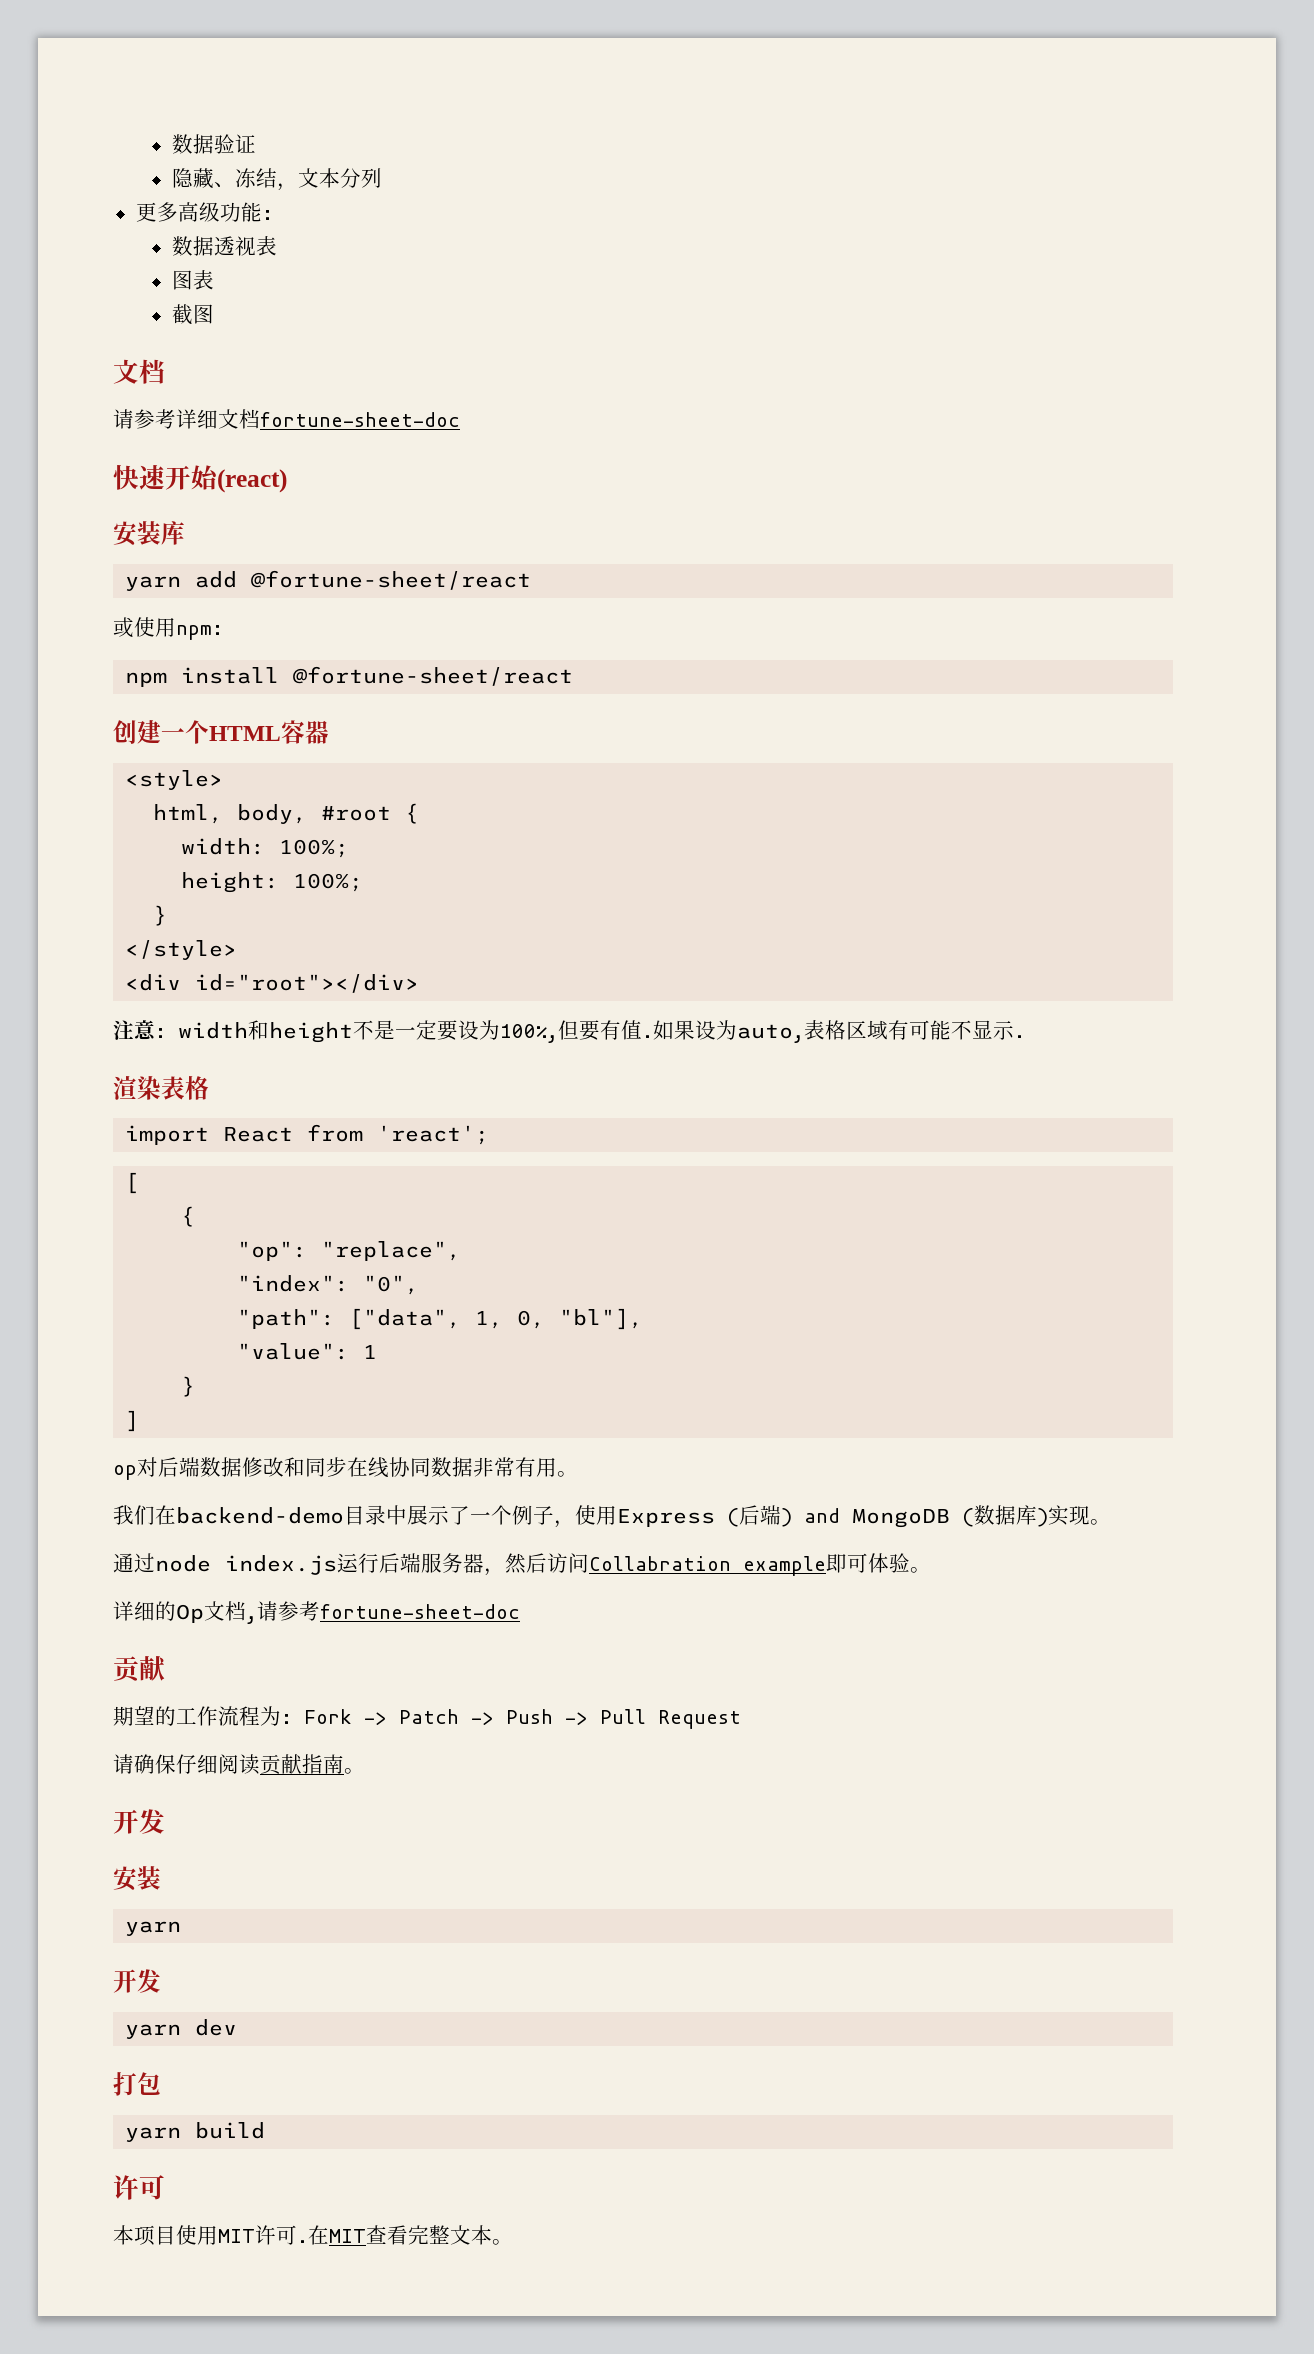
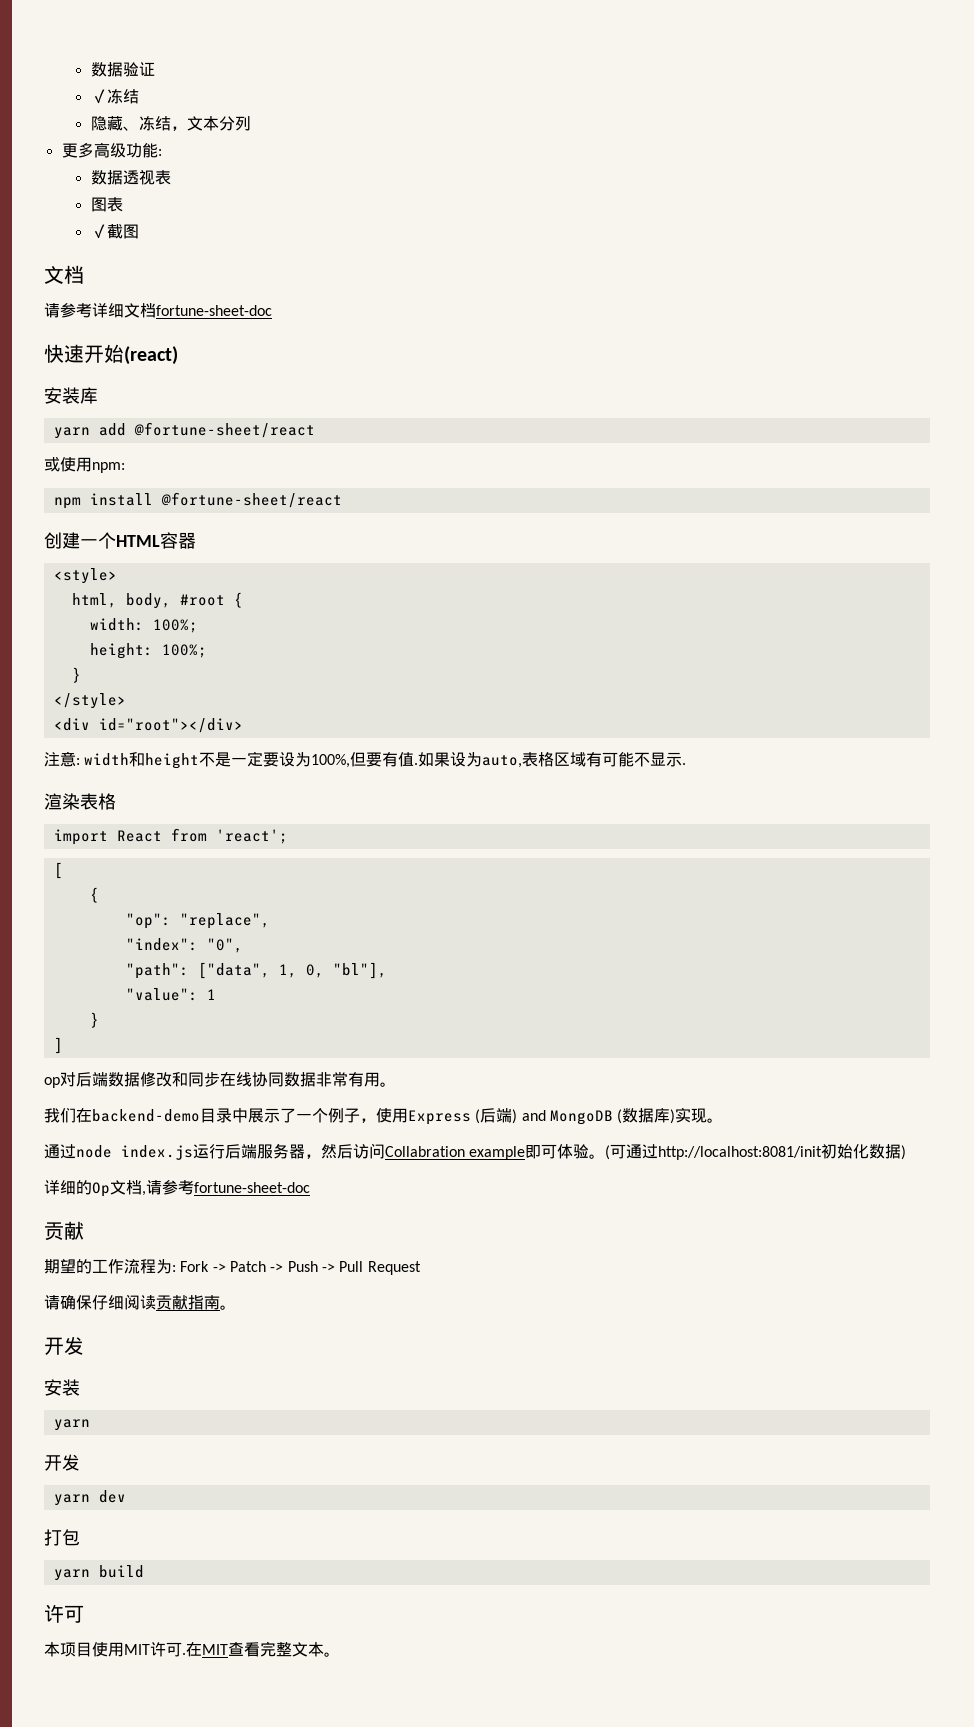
(256, 143) none -> [90,89,139,104] // ✓冻结
(214, 280) none -> [90,224,107,239] ✓
(931, 1570) none -> [605,1144,907,1160] (可通过http://localhost:8081/init初始化数据)

